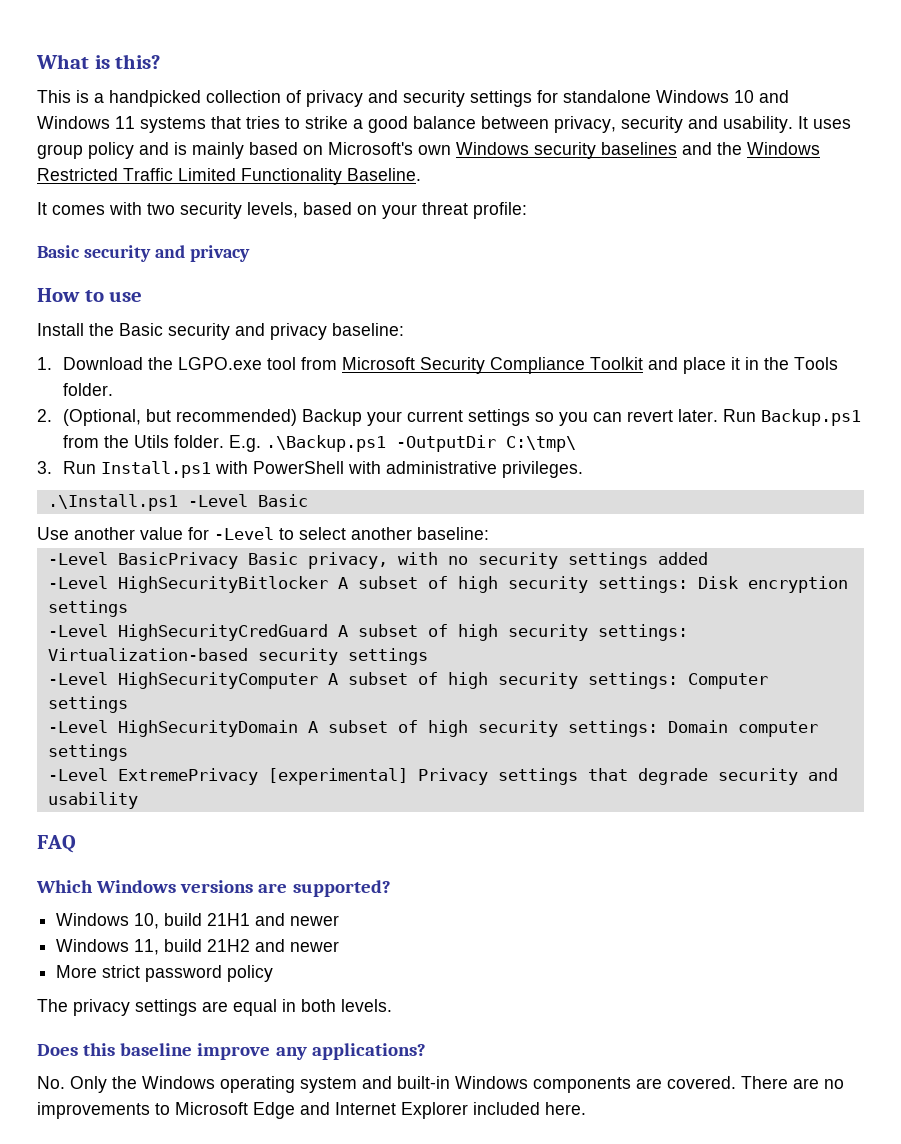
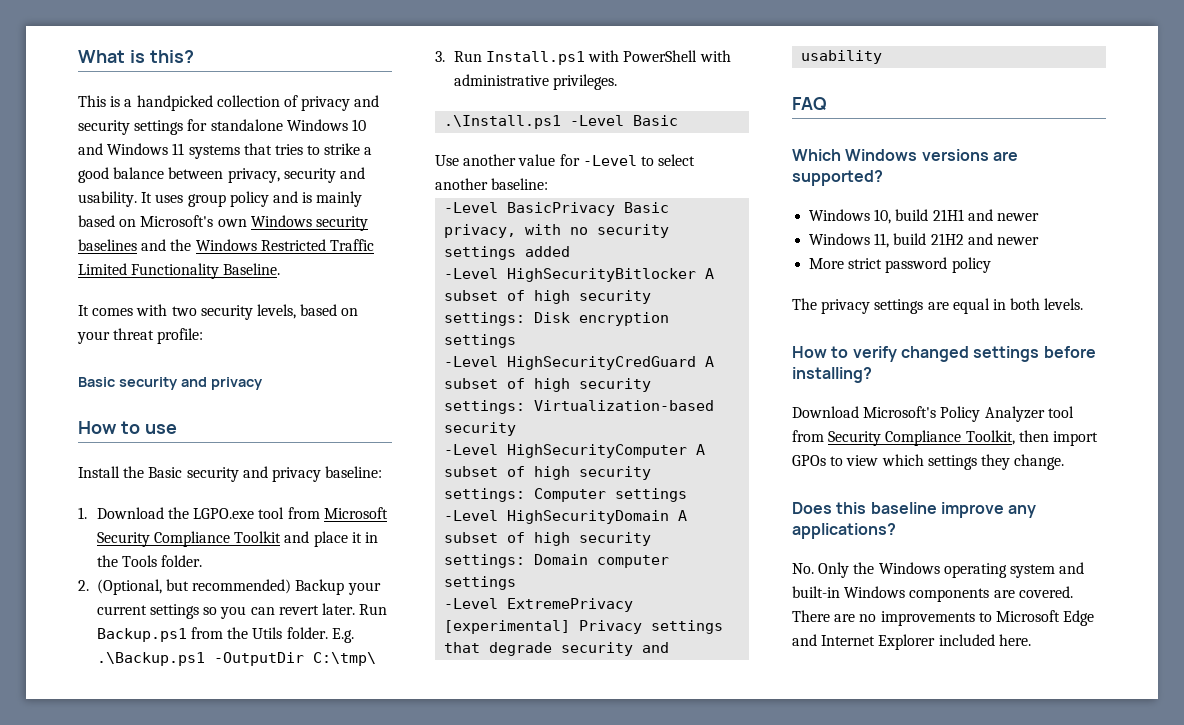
[347,648,428,665] settings -> (517, 429) none
(392, 1005) none -> [792,346,1096,362] [792,367,872,383] [792,406,1074,422] [792,430,1098,446] [792,454,1065,470] // How to verify changed settings before installing? // Download Microsoft's Policy Analyzer tool from Security Compliance Toolkit, then import GPOs to view which settings they change.

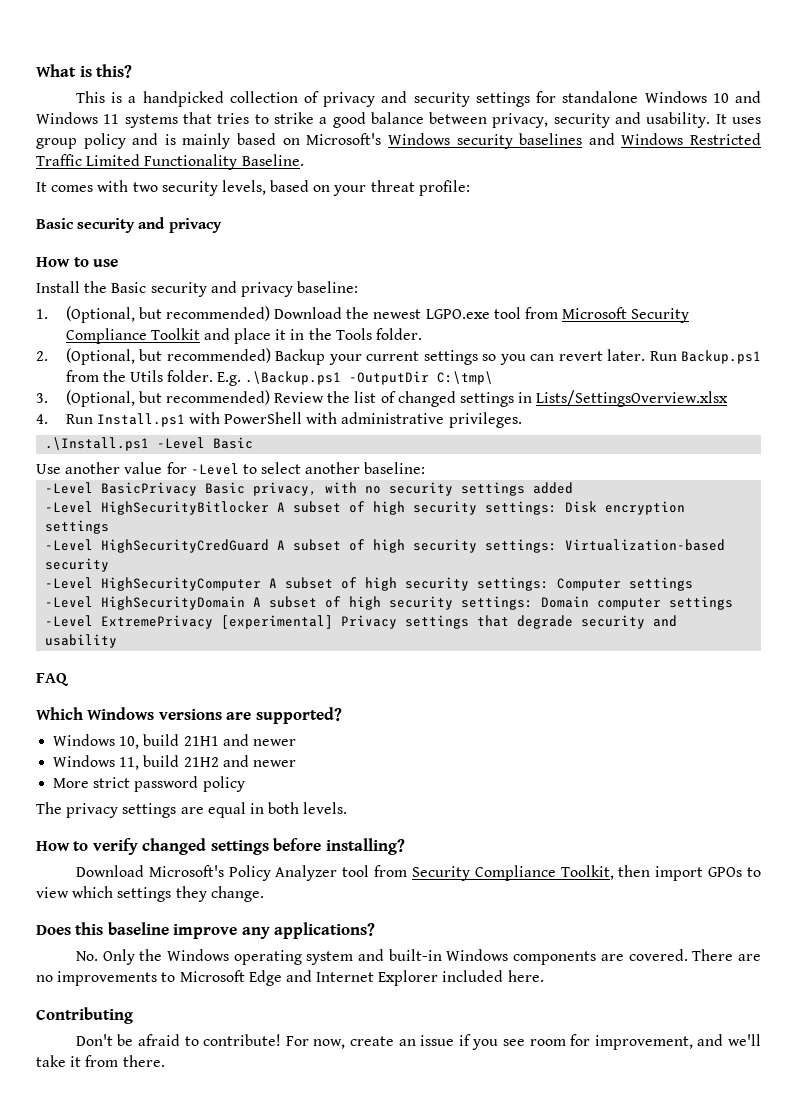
[217,219,247,227] own -> (382, 139) none
[170,239,192,251] the -> (615, 139) none
(87, 513) none -> [65,306,270,323] (Optional, but recommended)
(189, 513) none -> [373,309,422,319] newest
(445, 56) none -> [65,390,729,407] [36,414,48,424] (Optional, but recommended) Review the list of changed settings in Lists/SettingsOverview.xlsx // 4.
(1031, 640) none -> [36,1007,133,1024] [75,1034,761,1050] [36,1055,165,1067] // Contributing // Don't be afraid to contribute! For now, create an issue if you see room for improvement, and we'll take it from there.

